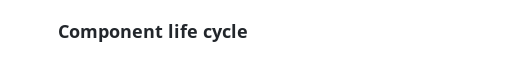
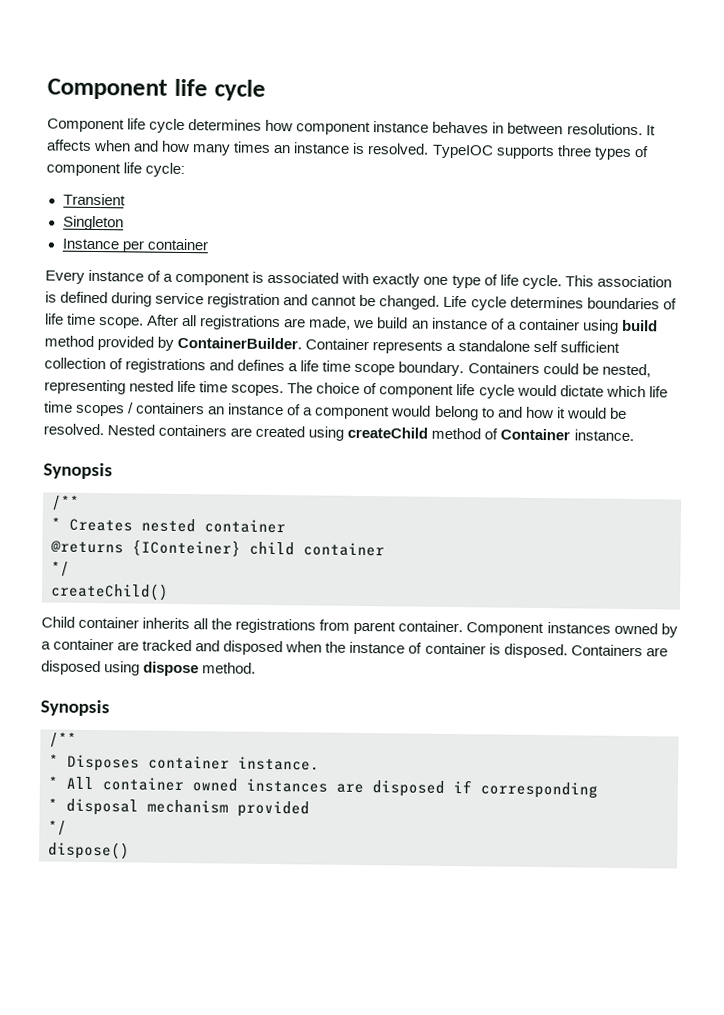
[58,24,248,42] Component life cycle -> [47,78,266,101] [47,118,656,136] [46,139,649,160] [46,162,186,178] [62,193,126,206] [62,215,124,231] [61,238,208,253] [45,269,672,290] [45,291,677,311] [45,313,658,334] [44,335,621,354] [44,357,651,378] [44,379,668,399] [44,401,627,421] [43,423,634,442] [43,462,113,480] [51,495,80,511] [51,517,286,534] [50,539,385,557] [51,561,70,577] [50,582,169,601] [41,616,678,638] [41,638,668,659] [41,660,257,677] [40,699,110,717] [49,732,77,748] [49,754,320,772] [48,776,598,799] [48,798,310,818] [48,820,67,836] [48,841,130,860] Component life cycle // Component life cycle determines how component instance behaves in between resolutions. It affects when and how many times an instance is resolved. TypeIOC supports three types of component life cycle: // Transient // Singleton // Instance per container // Every instance of a component is associated with exactly one type of life cycle. This association is defined during service registration and cannot be changed. Life cycle determines boundaries of life time scope. After all registrations are made, we build an instance of a container using build method provided by ContainerBuilder. Container represents a standalone self sufficient collection of registrations and defines a life time scope boundary. Containers could be nested, representing nested life time scopes. The choice of component life cycle would dictate which life time scopes / containers an instance of a component would belong to and how it would be resolved. Nested containers are created using createChild method of Container instance. // Synopsis // /** // * Creates nested container // @returns {IConteiner} child container // */ // createChild() // Child container inherits all the registrations from parent container. Component instances owned by a container are tracked and disposed when the instance of container is disposed. Containers are disposed using dispose method. // Synopsis // /** // * Disposes container instance. // * All container owned instances are disposed if corresponding // * disposal mechanism provided // */ // dispose()

